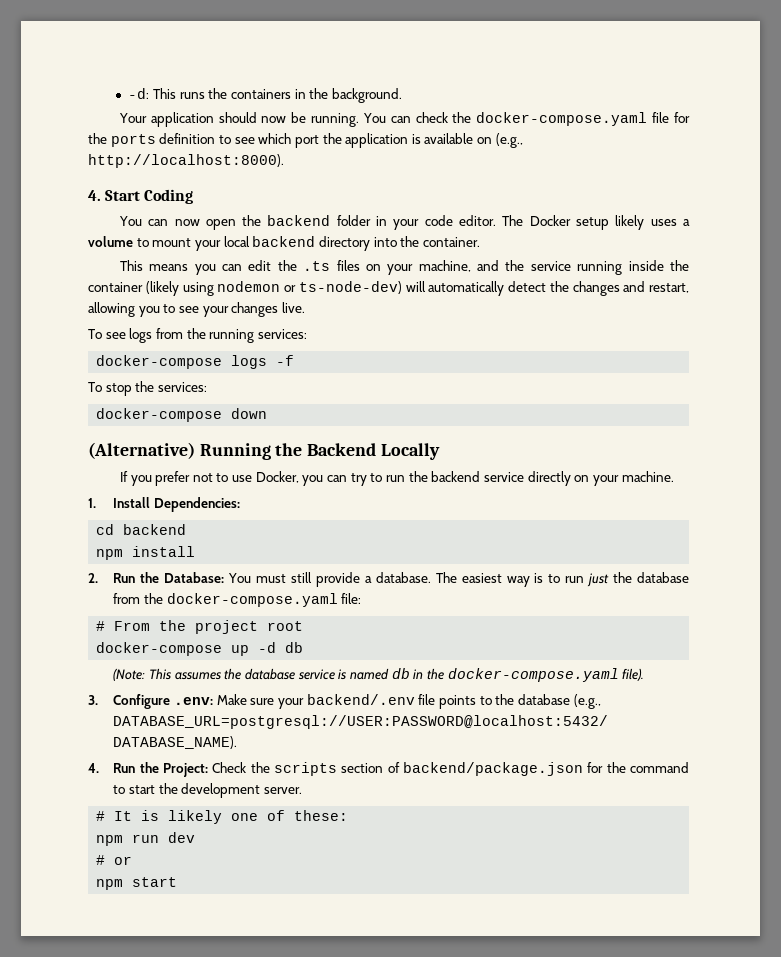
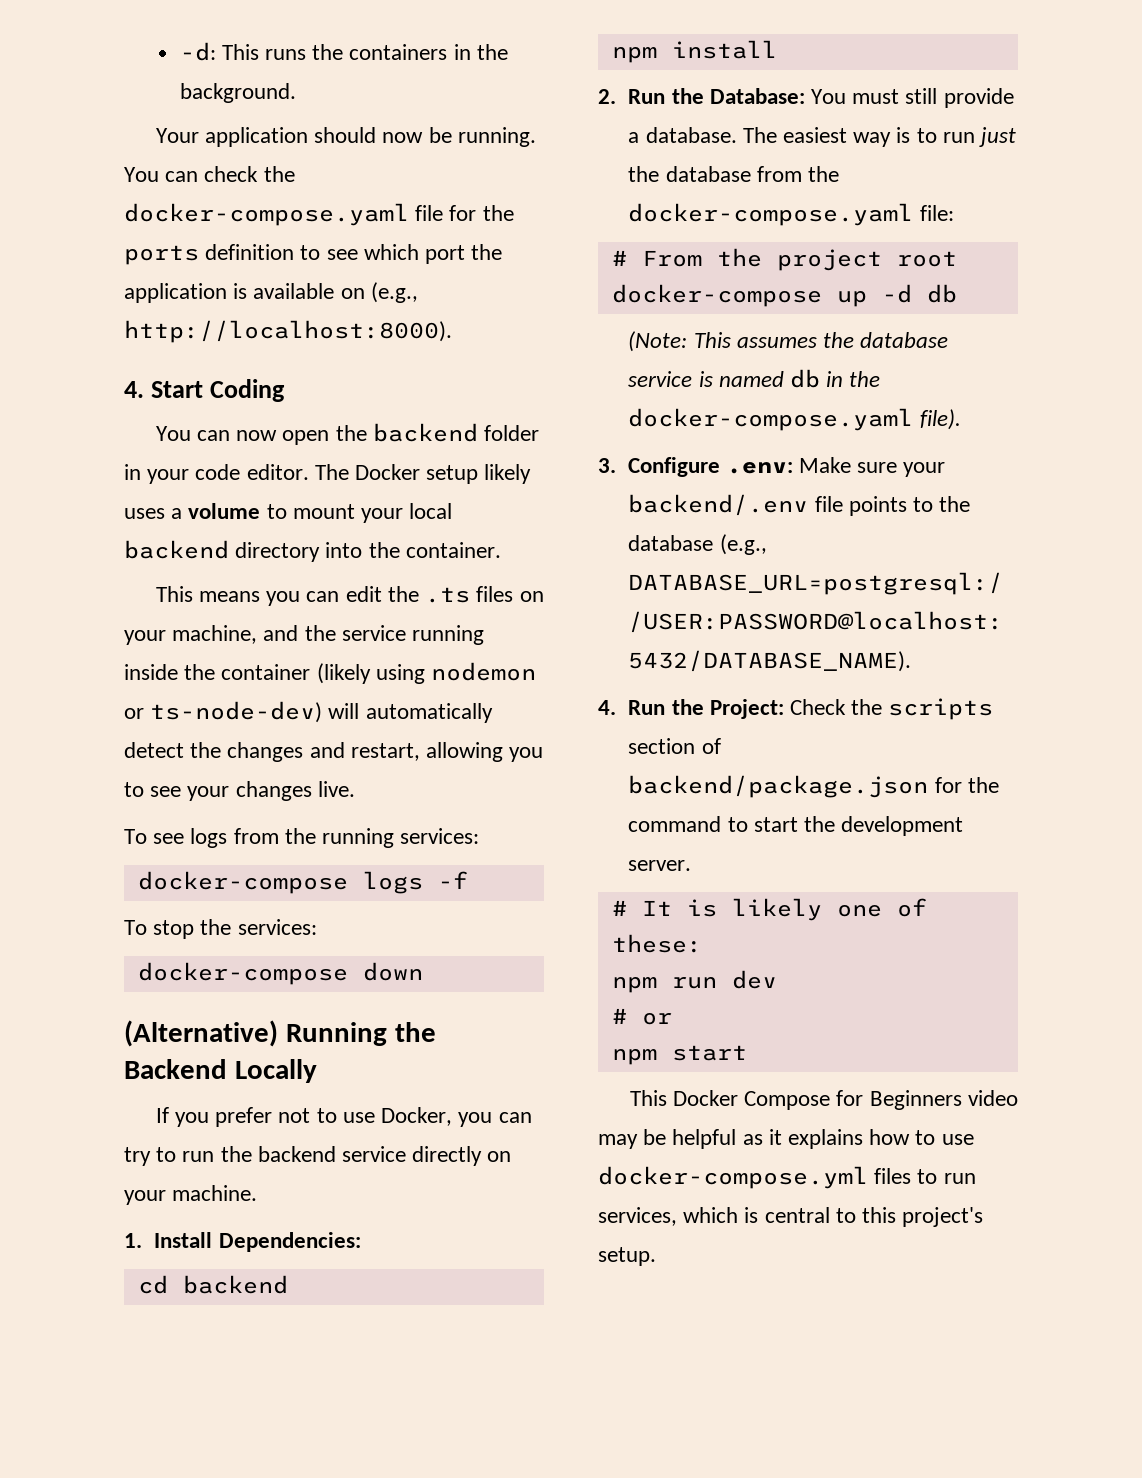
(178, 882) none -> [629,1090,1018,1110] [598,1129,974,1149] [598,1166,976,1189] [598,1207,984,1227] [598,1247,656,1266] // This Docker Compose for Beginners video may be helpful as it explains how to use docker-compose.yml files to run services, which is central to this project's setup.

